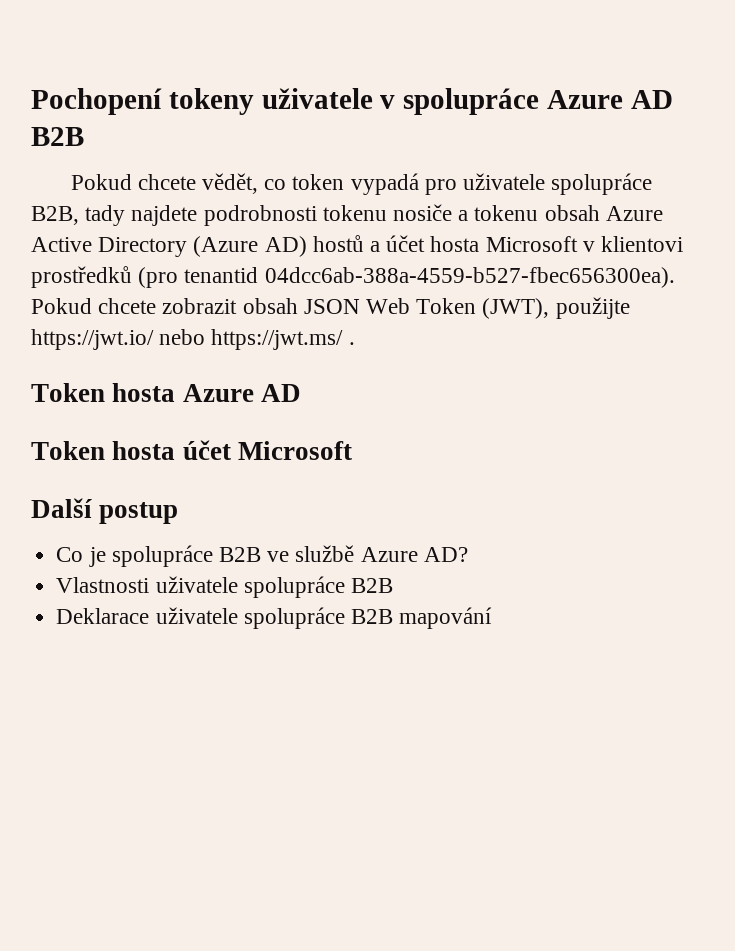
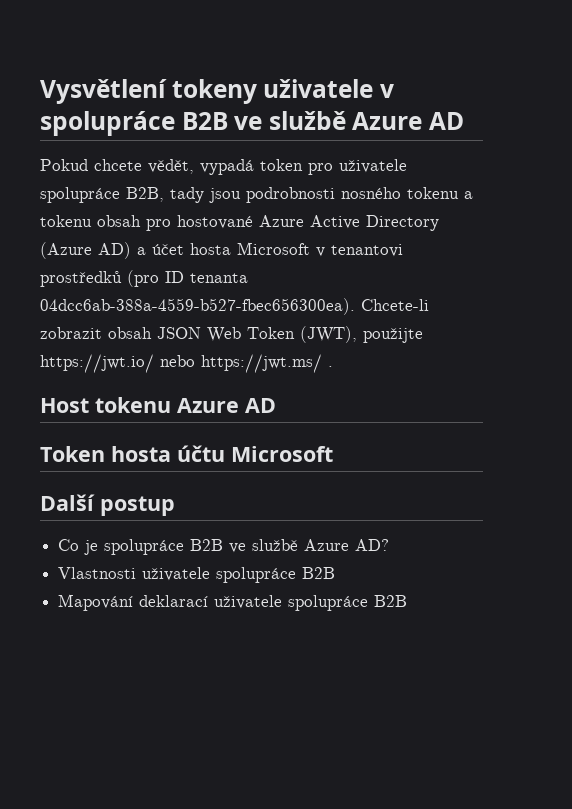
[31,88,162,115] Pochopení -> [40,79,167,104] Vysvětlení
[547,90,673,109] [31,127,84,146] Azure AD B2B -> [181,111,465,130] B2B ve službě Azure AD
[264,173,419,195] co token vypadá -> [200,159,303,175] vypadá token
[131,204,453,226] najdete podrobnosti tokenu nosiče -> [209,187,459,203] jsou podrobnosti nosného tokenu
(600, 213) none -> [146,215,253,231] pro hostované
[312,235,364,252] hostů -> (131, 250) none
[601,236,684,252] klientovi -> [331,244,403,257] tenantovi
[184,267,675,288] [31,298,157,314] tenantid 04dcc6ab-388a-4559-b527-fbec656300ea). Pokud chcete -> [165,271,248,283] [40,298,429,315] ID tenanta 04dcc6ab-388a-4559-b527-fbec656300ea). Chcete-li
[31,383,176,402] Token hosta -> [40,397,171,413] Host tokenu
[182,440,231,460] účet -> [177,445,225,462] účtu
[56,607,493,629] Deklarace uživatele spolupráce B2B mapování -> [58,594,408,611] Mapování deklarací uživatele spolupráce B2B

